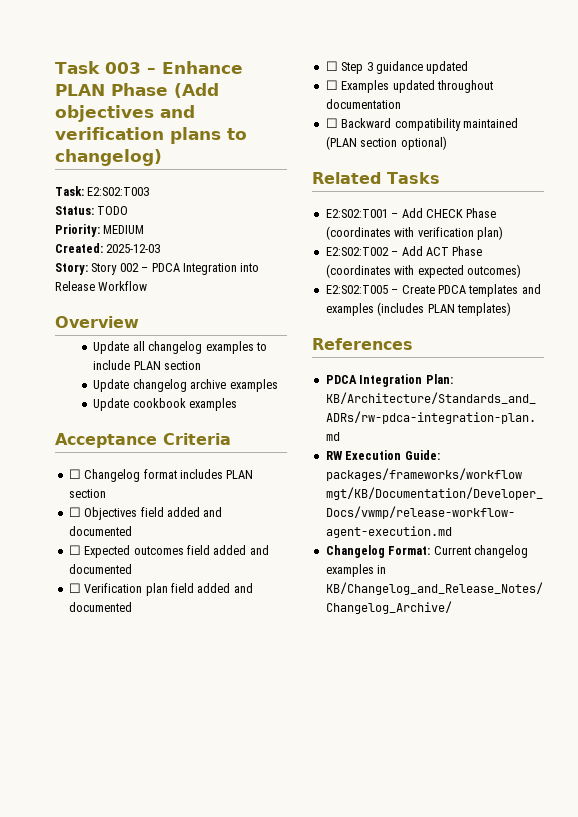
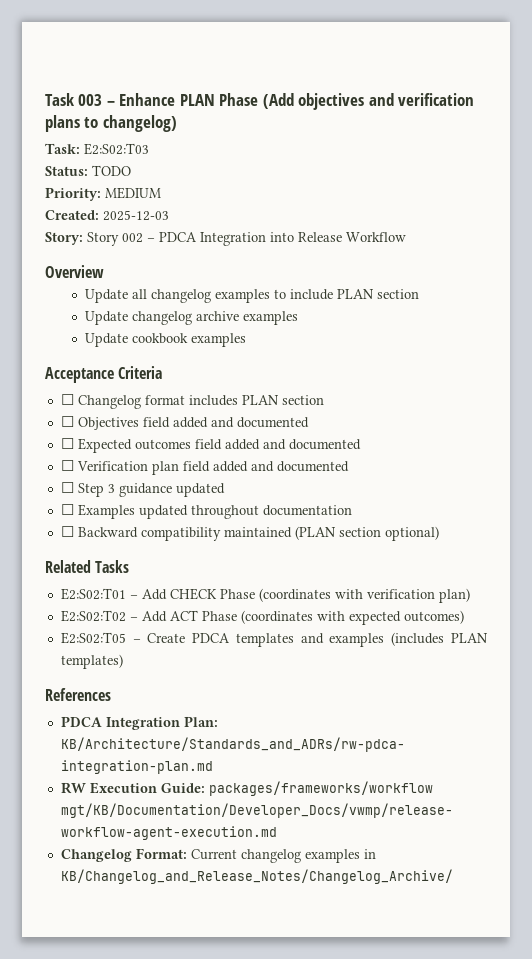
[87,187,150,196] E2:S02:T003 -> [84,143,149,155] E2:S02:T03
[325,209,388,218] E2:S02:T001 -> [60,588,126,600] E2:S02:T01
[325,247,389,256] E2:S02:T002 -> [60,610,126,622] E2:S02:T02
[325,285,388,294] E2:S02:T005 -> [60,632,126,644] E2:S02:T05

